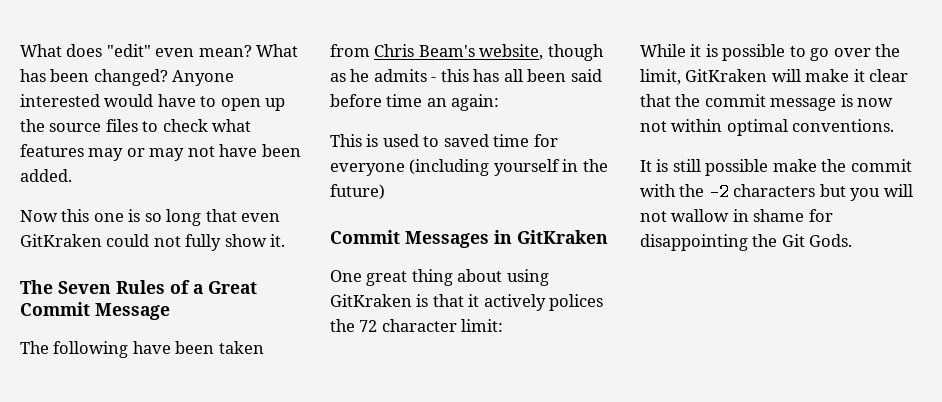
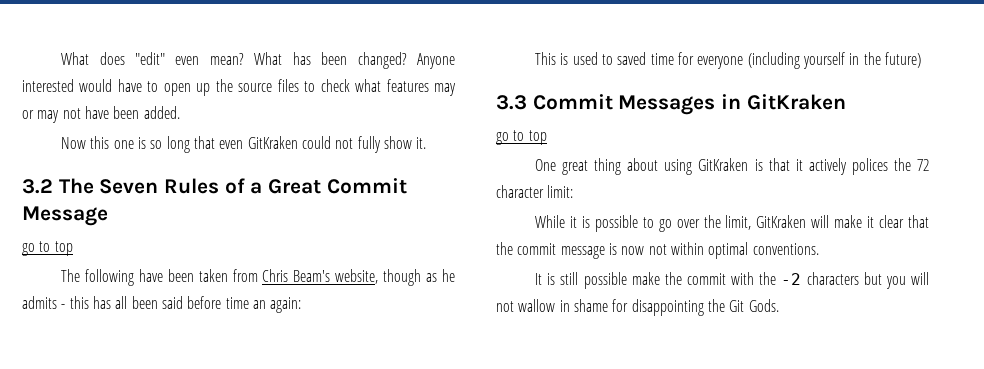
(286, 240) none -> [22,179,53,194] 3.2
(170, 311) none -> [22,241,73,256] // go to top
(385, 192) none -> [496,95,527,110] 3.3
(608, 237) none -> [496,130,547,145] // go to top

